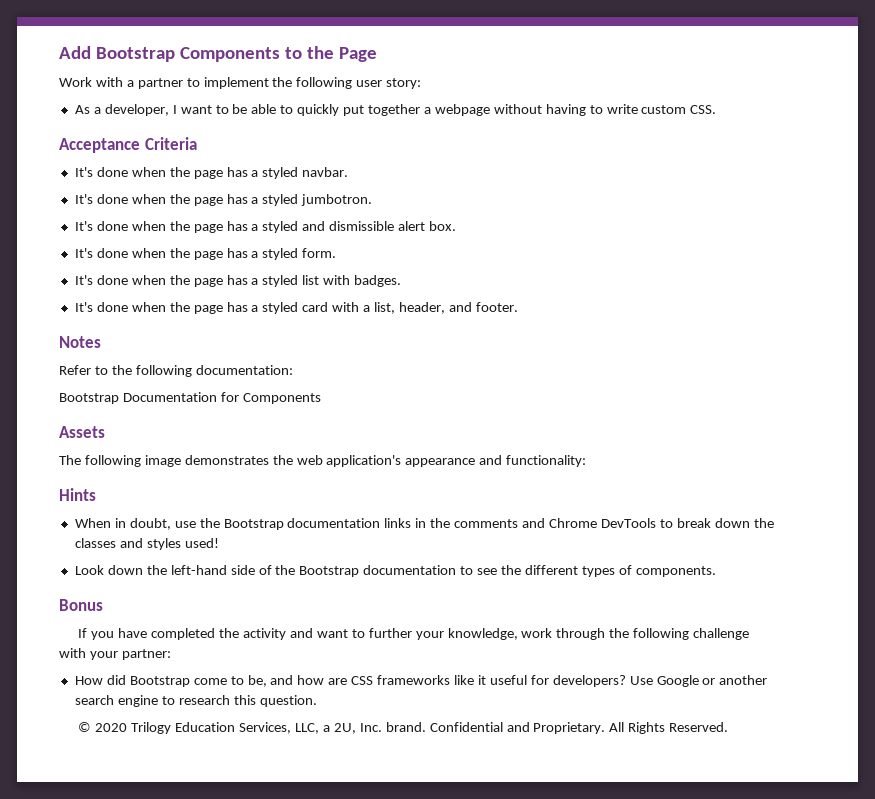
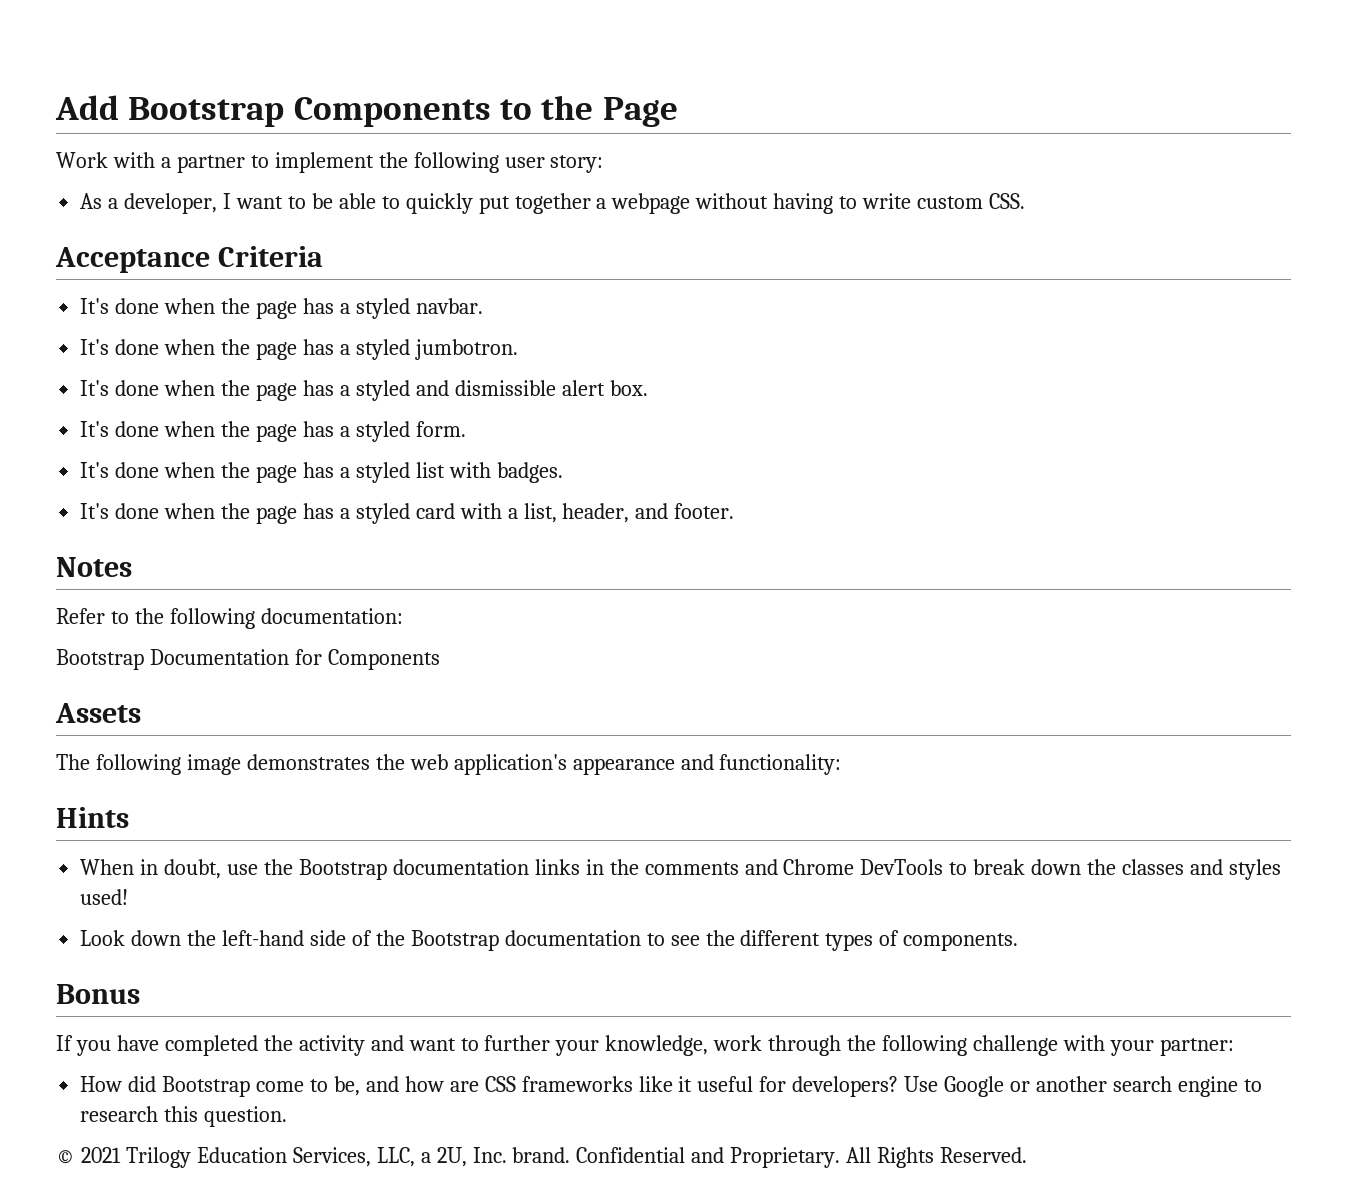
[95,723,128,732] 2020 -> [80,1147,121,1163] 2021

